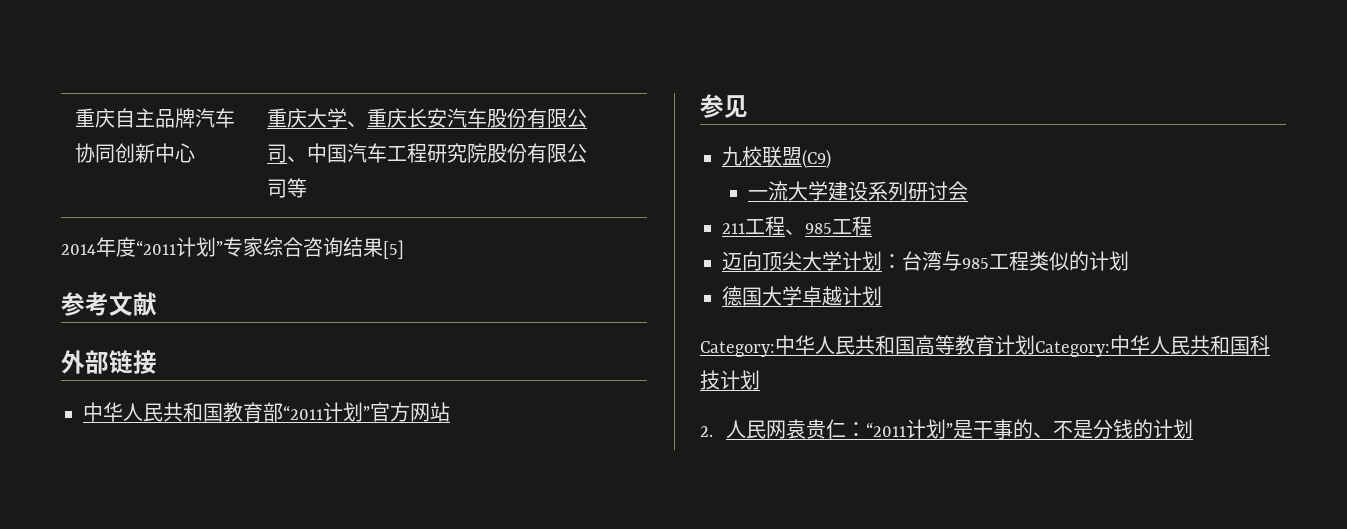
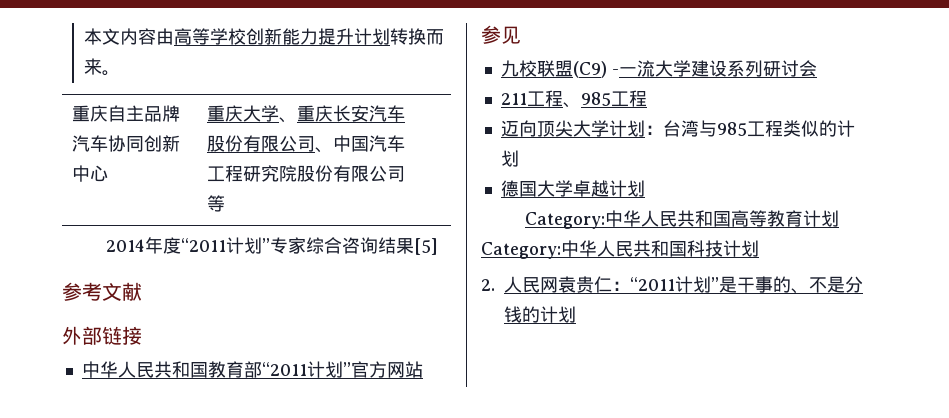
(74, 117) none -> [84,28,445,45] [84,58,121,76] 本文内容由高等学校创新能力提升计划转换而来。 //
(831, 159) // -> [611,69,619,75] -

